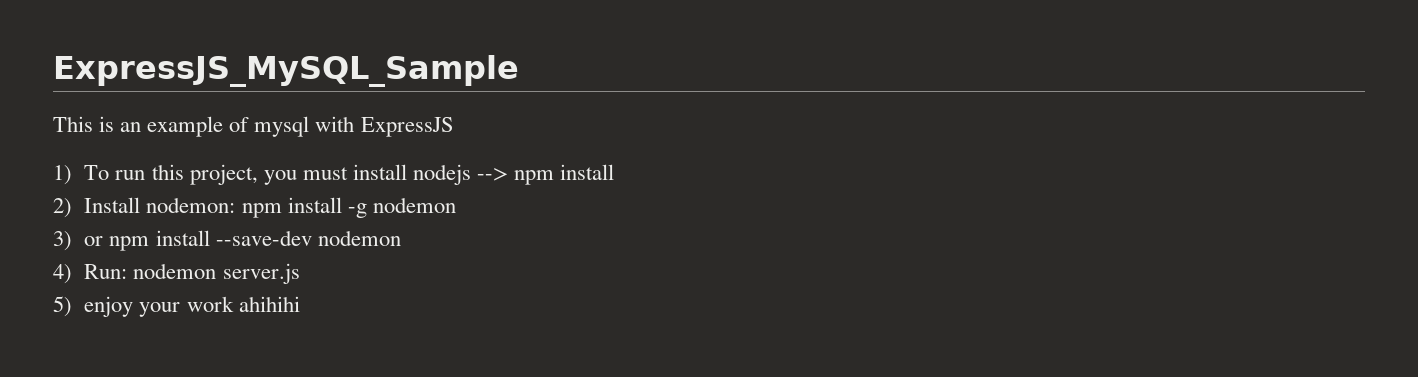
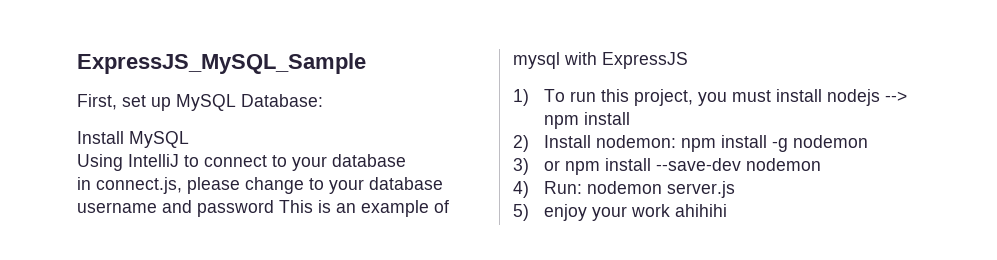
(519, 71) none -> [77,94,323,111] [77,131,189,148] [77,154,406,171] [77,177,443,194] [77,200,274,217] First, set up MySQL Database: // Install MySQL // Using IntelliJ to connect to your database // in connect.js, please change to your database username and password

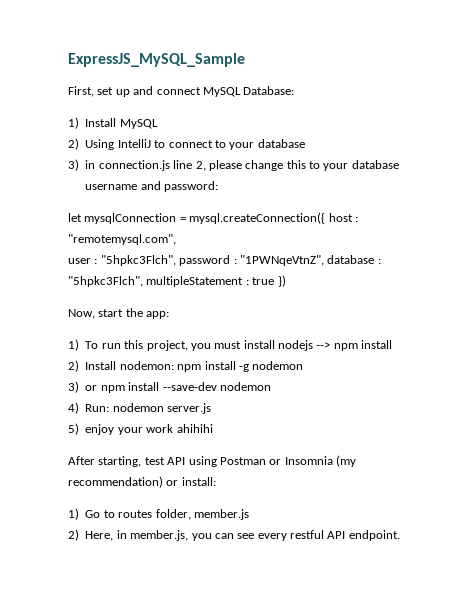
(171, 104) none -> [133,86,201,95] and connect
(323, 100) none -> [68,117,79,129] 1)
(189, 139) none -> [68,138,79,150] 2)
[77,177,182,194] in connect.js, -> [68,159,206,171] 3) in connection.js line 2,
(304, 185) none -> [286,160,306,169] this
[197,200,449,217] [513,52,688,69] password This is an example of mysql with ExpressJS -> [164,181,219,192] [68,212,358,224] [68,234,176,245] [68,255,381,266] [68,275,286,287] [68,308,170,319] password: // let mysqlConnection = mysql.createConnection({ host : "remotemysql.com", // user : "5hpkc3Flch", password : "1PWNqeVtnZ", database : "5hpkc3Flch", multipleStatement : true }) // Now, start the app:
(728, 210) none -> [68,455,356,467] [68,476,216,488] [68,508,249,520] [68,529,400,541] // After starting, test API using Postman or Insomnia (my recommendation) or install: // 1) Go to routes folder, member.js // 2) Here, in member.js, you can see every restful API endpoint.

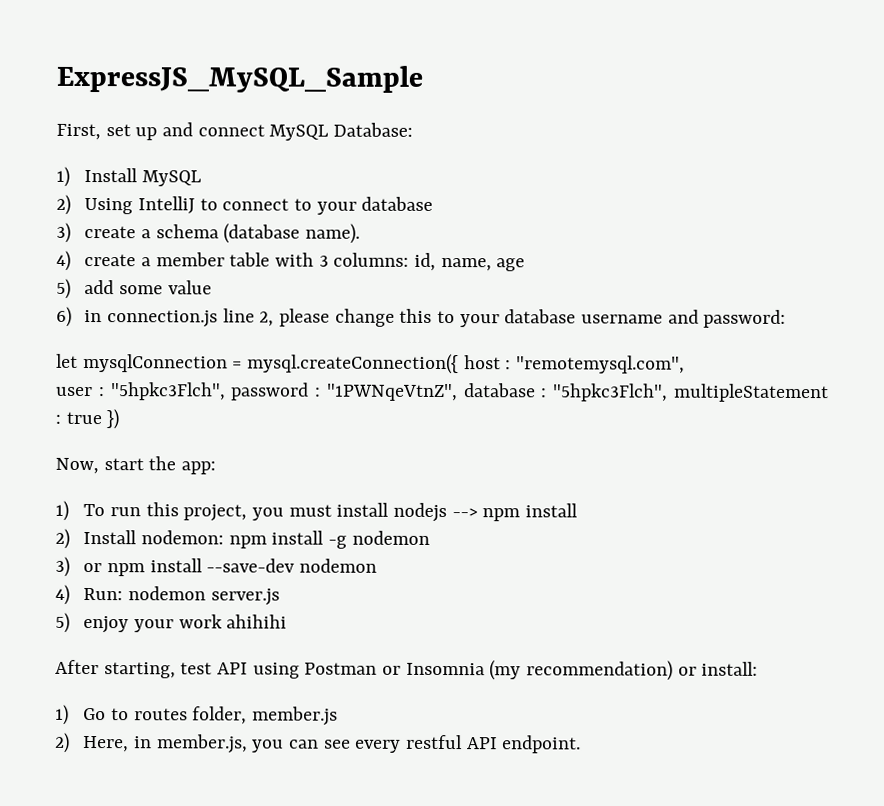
(79, 165) none -> [84,223,360,244] [56,250,526,272] [56,278,212,299] [56,306,72,327] create a schema (database name). // 4) create a member table with 3 columns: id, name, age // 5) add some value // 6)

